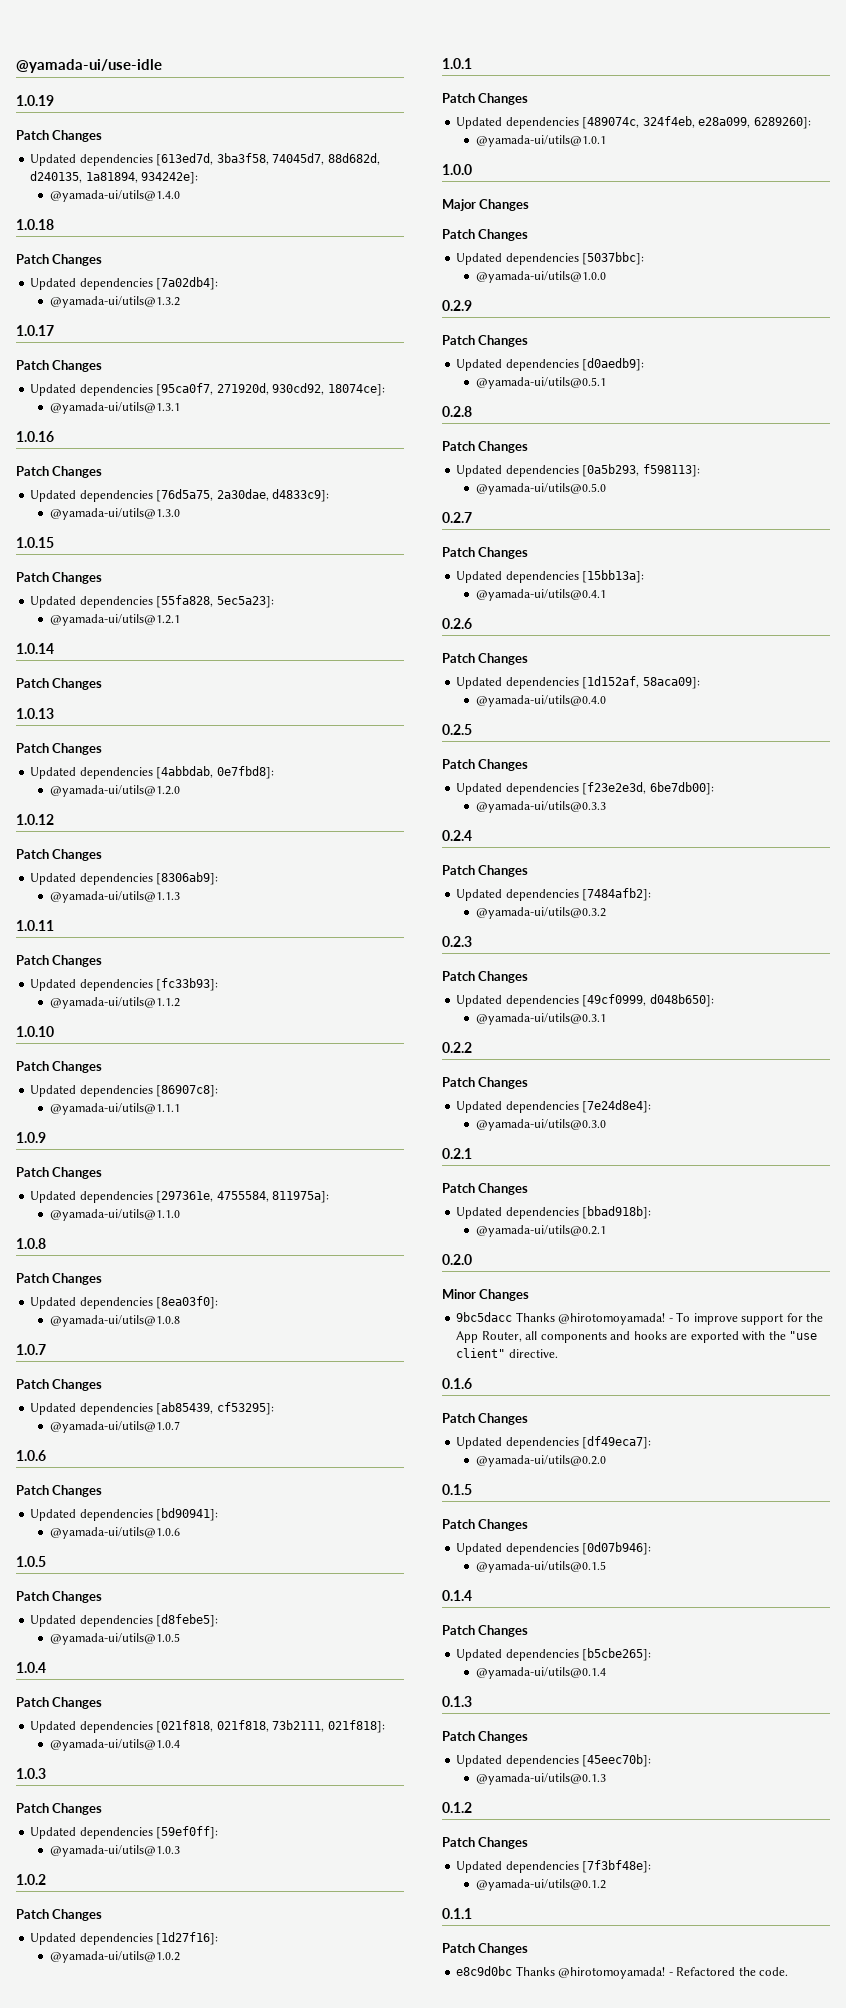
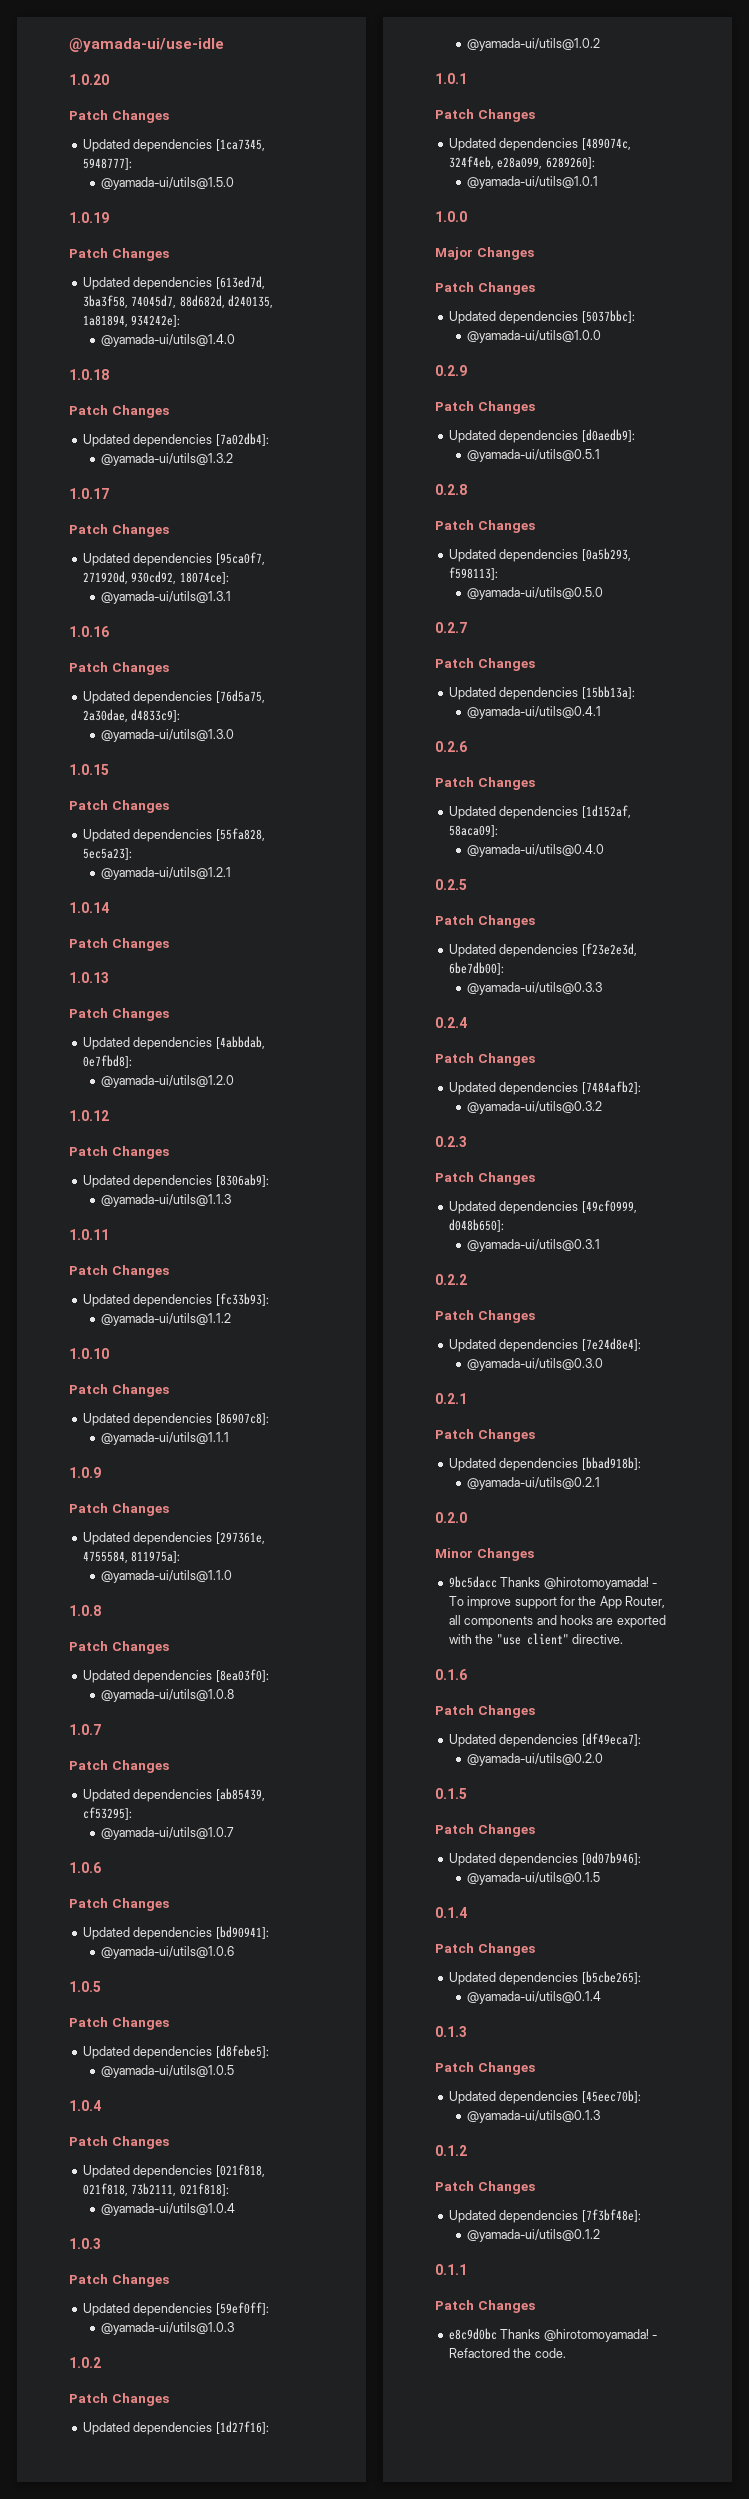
(162, 66) none -> [69,74,109,85] [69,110,169,123] [82,139,265,152] [82,158,132,170] [100,177,234,190] // 1.0.20 // Patch Changes // Updated dependencies [1ca7345, 5948777]: // @yamada-ui/utils@1.5.0

